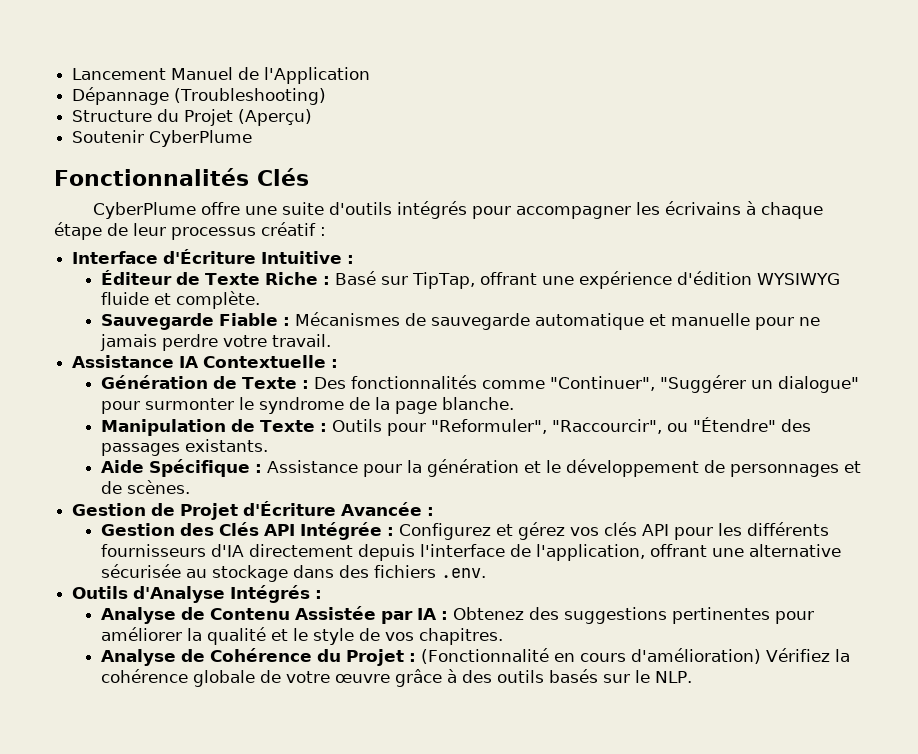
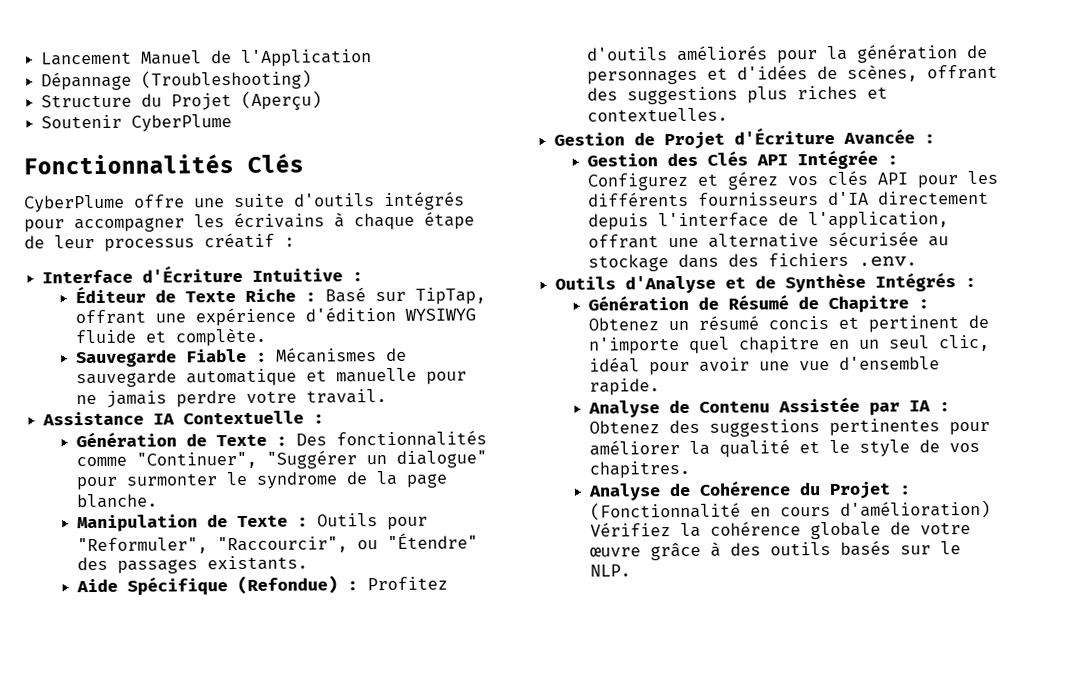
[254,459,861,477] [100,480,190,494] : Assistance pour la génération et le développement de personnages et de scènes. -> [236,575,448,595] [586,44,988,64] [586,64,998,85] [586,85,888,105] [586,107,728,122] (Refondue) : Profitez d'outils améliorés pour la génération de personnages et d'idées de scènes, offrant des suggestions plus riches et contextuelles.
(226, 594) none -> [725,272,867,293] et de Synthèse
(323, 594) none -> [587,294,929,314] [587,314,989,333] [588,334,990,355] [588,356,940,376] [588,378,660,396] // Génération de Résumé de Chapitre : Obtenez un résumé concis et pertinent de n'importe quel chapitre en un seul clic, idéal pour avoir une vue d'ensemble rapide.

